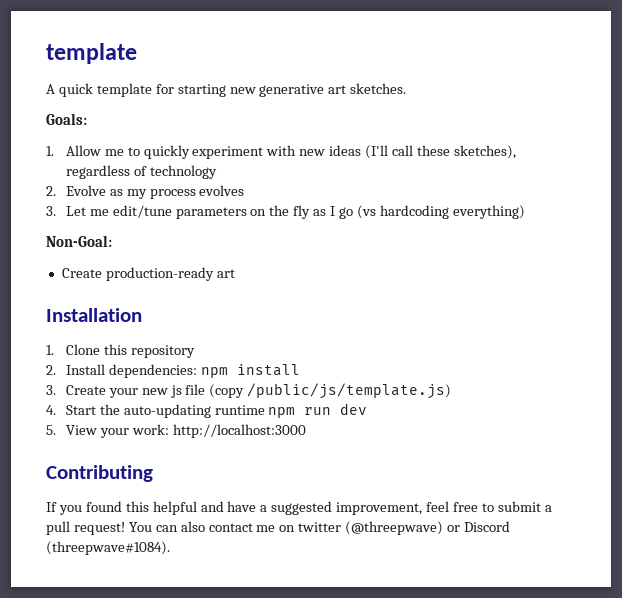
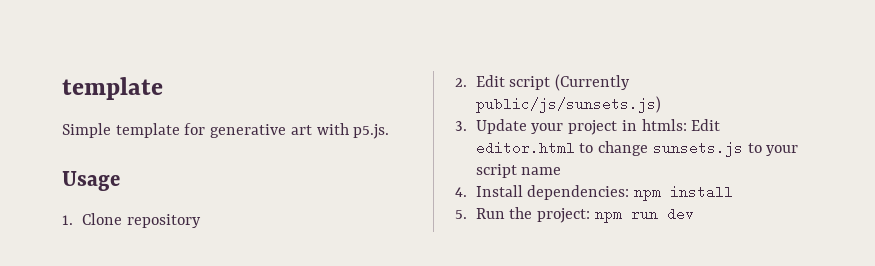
[46,83,407,97] [46,113,87,125] [46,145,516,159] [65,165,217,179] [46,185,245,199] [46,205,525,219] [46,235,112,247] [61,267,235,281] [46,308,142,322] A quick template for starting new generative art sketches. // Goals: // 1. Allow me to quickly experiment with new ideas (I'll call these sketches), regardless of technology // 2. Evolve as my process evolves // 3. Let me edit/tune parameters on the fly as I go (vs hardcoding everything) // Non-Goal: // Create production-ready art // Installation -> [62,123,390,139] [62,171,120,191] Simple template for generative art with p5.js. // Usage
[103,344,127,355] this -> (122, 219) none
[65,364,300,378] [46,383,452,399] [46,403,368,418] [46,424,306,438] [46,465,153,482] [46,501,552,515] [46,521,511,535] [46,541,170,555] Install dependencies: npm install // 3. Create your new js file (copy /public/js/template.js) // 4. Start the auto-updating runtime npm run dev // 5. View your work: http://localhost:3000 // Contributing // If you found this helpful and have a suggested improvement, feel free to submit a pull request! You can also contact me on twitter (@threepwave) or Discord (threepwave#1084). -> [475,74,631,91] [475,96,661,113] [455,119,721,135] [475,141,799,157] [475,164,562,178] [455,185,734,201] [455,207,694,223] Edit script (Currently public/js/sunsets.js) // 3. Update your project in htmls: Edit editor.html to change sunsets.js to your script name // 4. Install dependencies: npm install // 5. Run the project: npm run dev

